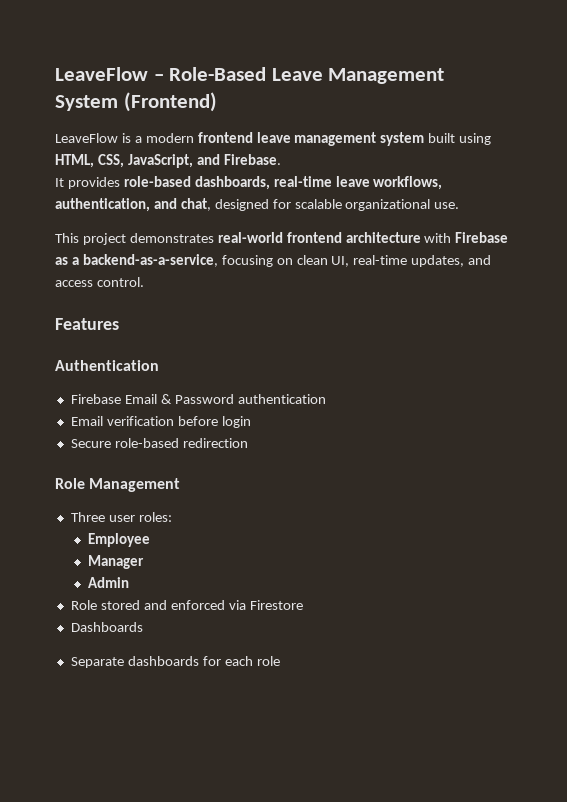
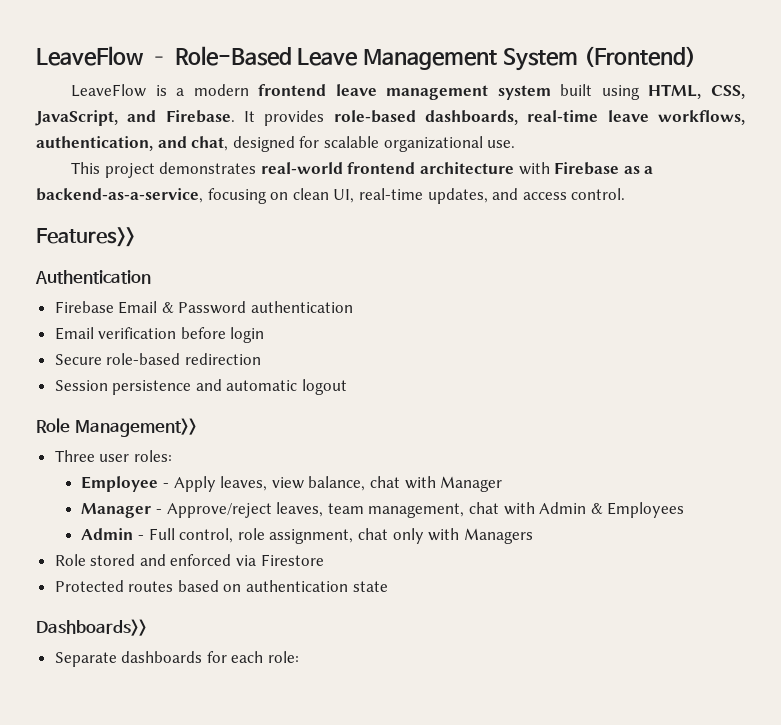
(281, 159) // -> (235, 116) none
[55,318,119,330] Features -> [36,227,135,247] Features>>
[55,478,181,492] // Role Management -> [54,379,348,395] [36,418,197,437] // Session persistence and automatic logout // Role Management>>
[87,555,144,569] [87,577,129,588] // Manager // Admin -> [163,476,503,492] [81,502,685,518] [81,528,533,544] - Apply leaves, view balance, chat with Manager // Manager - Approve/reject leaves, team management, chat with Admin & Employees // Admin - Full control, role assignment, chat only with Managers
[70,622,143,632] Dashboards -> [54,580,388,592] [36,619,147,636] Protected routes based on authentication state // Dashboards>>
[256,656,280,666] role -> [268,651,300,663] role:

